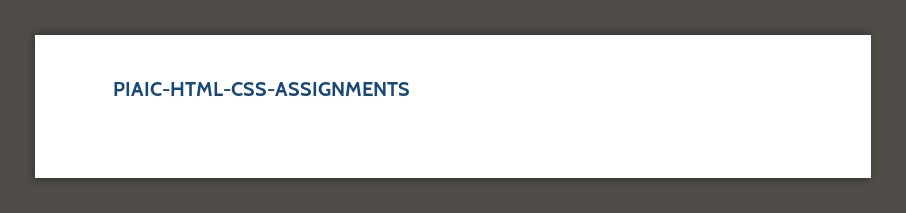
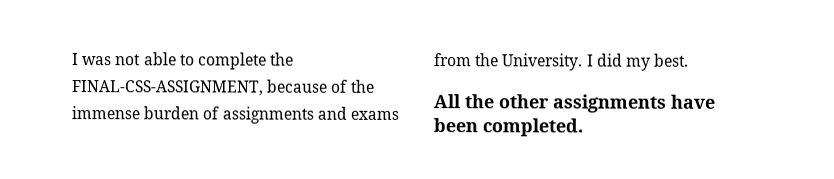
[113,82,410,96] PIAIC-HTML-CSS-ASSIGNMENTS -> [72,52,295,70] [71,79,375,96] [71,106,399,124] [434,53,690,71] [433,94,715,113] [433,118,583,137] I was not able to complete the FINAL-CSS-ASSIGNMENT, because of the immense burden of assignments and exams from the University. I did my best. // All the other assignments have been completed.

